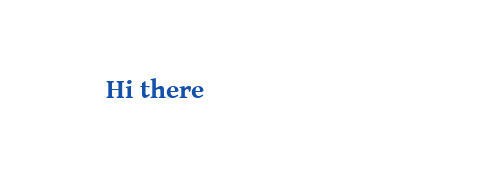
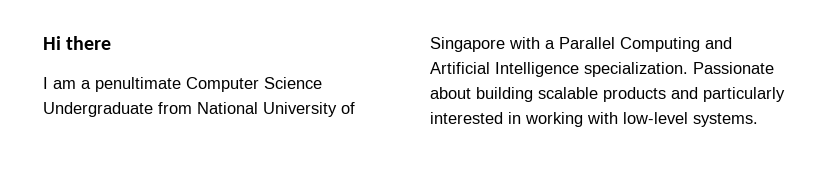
(205, 88) none -> [43,77,322,92] [43,102,355,117] [430,37,732,52] [430,62,774,77] [430,87,785,102] [430,112,758,127] // I am a penultimate Computer Science Undergraduate from National University of Singapore with a Parallel Computing and Artificial Intelligence specialization. Passionate about building scalable products and particularly interested in working with low-level systems.

